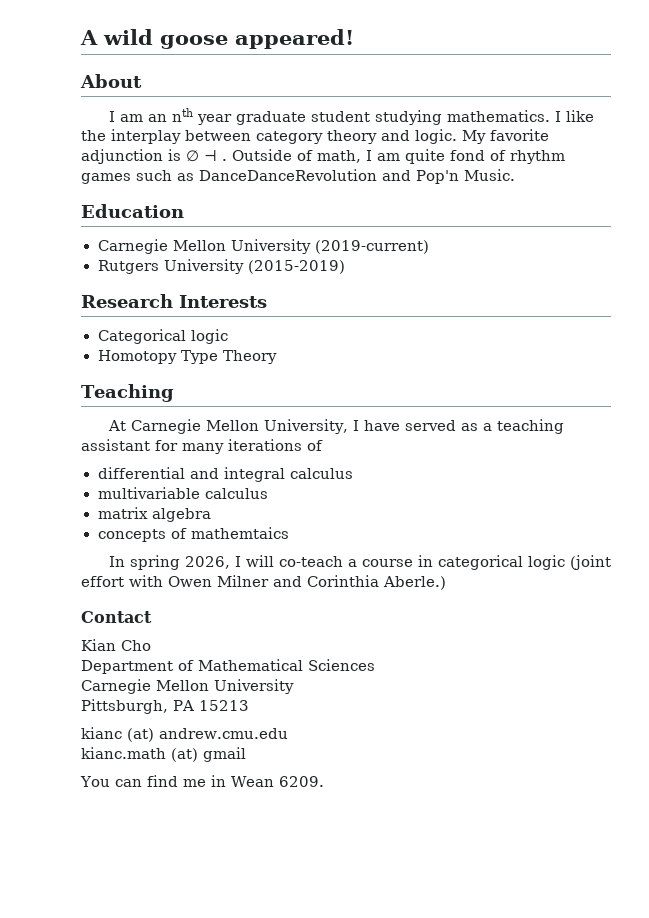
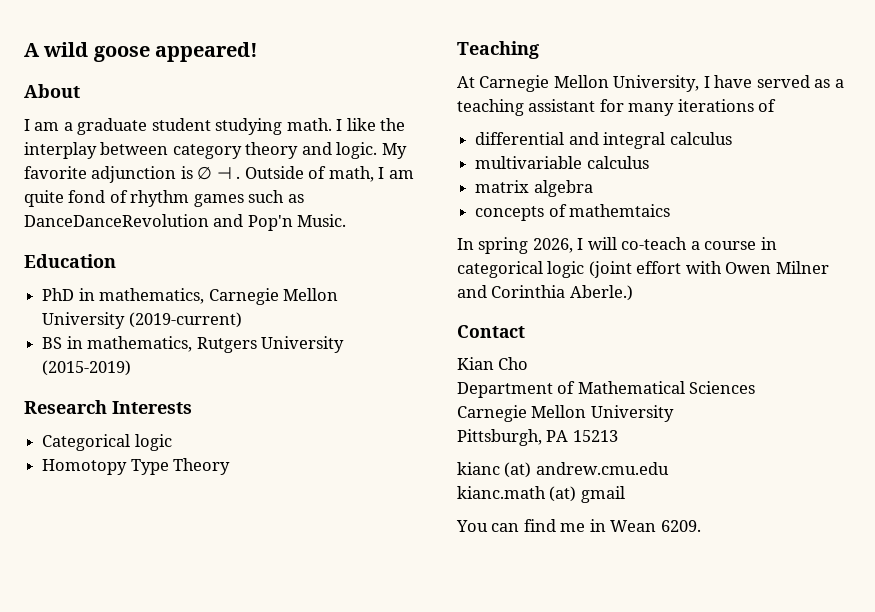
[147,108,232,125] an nth year -> [63,122,73,131] a
[446,110,550,122] mathematics. -> [286,118,332,131] math.
(184, 211) none -> [42,288,205,304] PhD in mathematics,
(429, 247) none -> [42,336,193,352] BS in mathematics,

